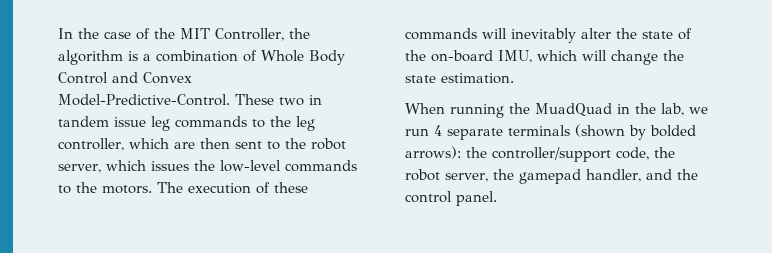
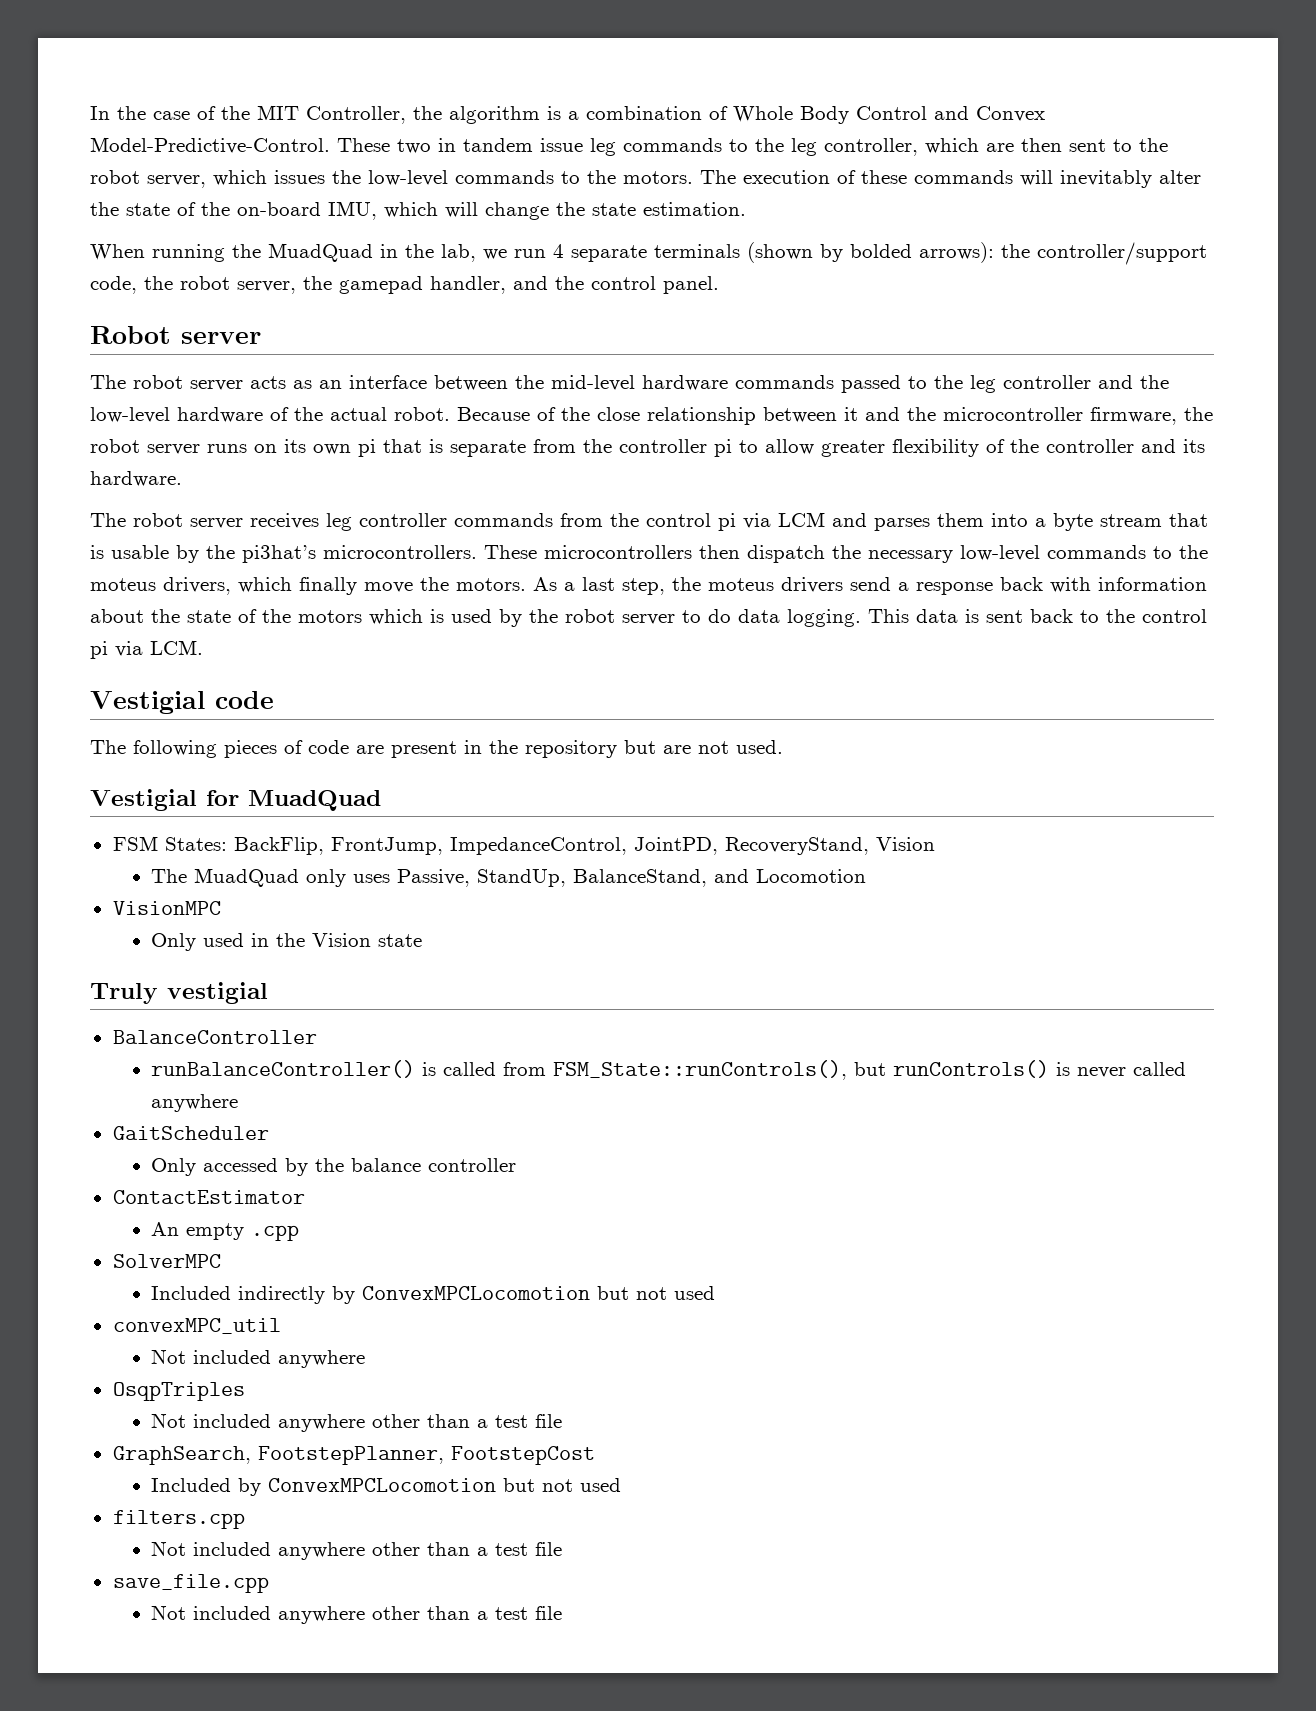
(497, 198) none -> [90,326,261,344] [90,375,1169,393] [90,407,1213,425] [90,439,1205,457] [90,471,182,487] [90,512,1208,531] [90,545,1208,563] [90,577,1207,595] [90,609,1207,627] [90,640,203,659] [90,691,274,714] [90,740,783,758] [90,789,381,811] [112,836,935,855] [151,868,867,887] [112,901,221,915] [151,933,423,951] [90,982,268,1004] [112,1030,317,1044] [151,1060,1187,1080] [151,1094,239,1112] [112,1126,269,1140] [151,1158,517,1176] [112,1190,305,1204] [151,1222,300,1241] [112,1254,221,1268] [151,1286,716,1304] [112,1318,281,1334] [151,1349,366,1368] [112,1382,245,1401] [151,1413,563,1432] [112,1446,595,1465] [151,1478,622,1496] [112,1510,245,1529] [151,1541,563,1560] [112,1574,269,1593] [151,1605,563,1624] // Robot server // The robot server acts as an interface between the mid-level hardware commands passed to the leg controller and the low-level hardware of the actual robot. Because of the close relationship between it and the microcontroller firmware, the robot server runs on its own pi that is separate from the controller pi to allow greater flexibility of the controller and its hardware. // The robot server receives leg controller commands from the control pi via LCM and parses them into a byte stream that is usable by the pi3hat’s microcontrollers. These microcontrollers then dispatch the necessary low-level commands to the moteus drivers, which finally move the motors. As a last step, the moteus drivers send a response back with information about the state of the motors which is used by the robot server to do data logging. This data is sent back to the control pi via LCM. // Vestigial code // The following pieces of code are present in the repository but are not used. // Vestigial for MuadQuad // FSM States: BackFlip, FrontJump, ImpedanceControl, JointPD, RecoveryStand, Vision // The MuadQuad only uses Passive, StandUp, BalanceStand, and Locomotion // VisionMPC // Only used in the Vision state // Truly vestigial // BalanceController // runBalanceController() is called from FSM_State::runControls(), but runControls() is never called anywhere // GaitScheduler // Only accessed by the balance controller // ContactEstimator // An empty .cpp // SolverMPC // Included indirectly by ConvexMPCLocomotion but not used // convexMPC_util // Not included anywhere // OsqpTriples // Not included anywhere other than a test file // GraphSearch, FootstepPlanner, FootstepCost // Included by ConvexMPCLocomotion but not used // filters.cpp // Not included anywhere other than a test file // save_file.cpp // Not included anywhere other than a test file

